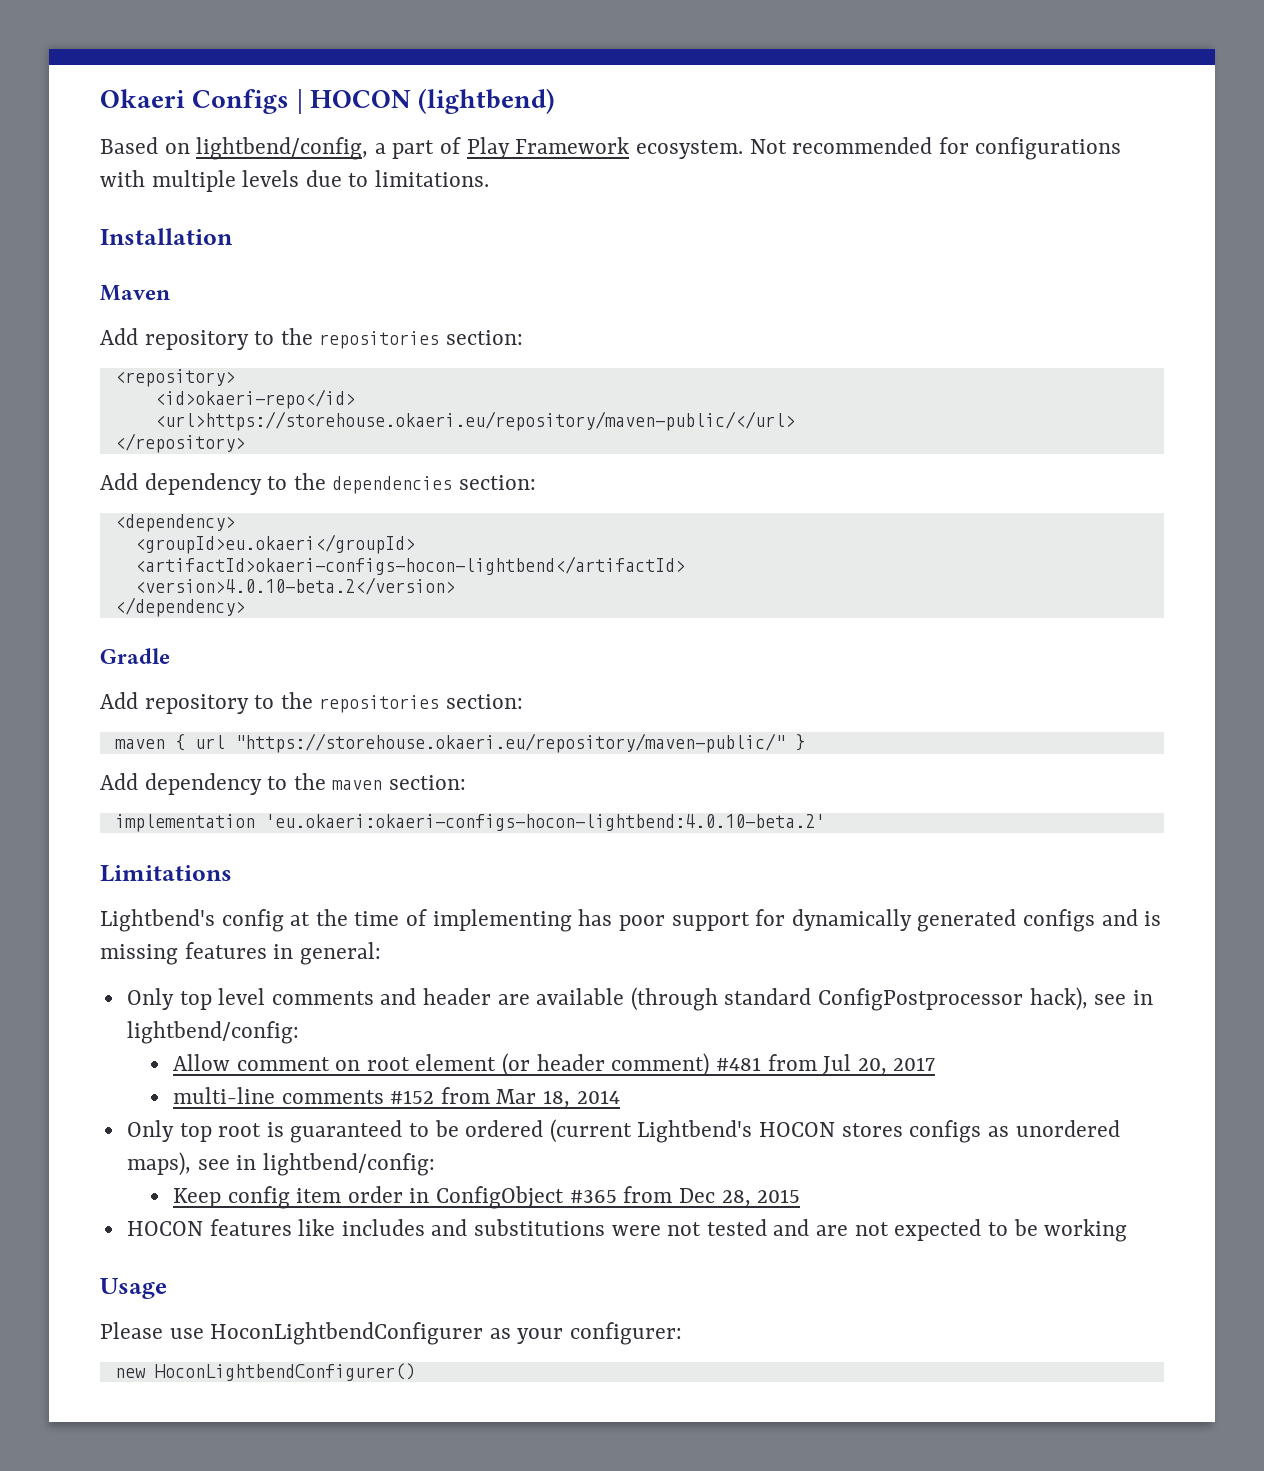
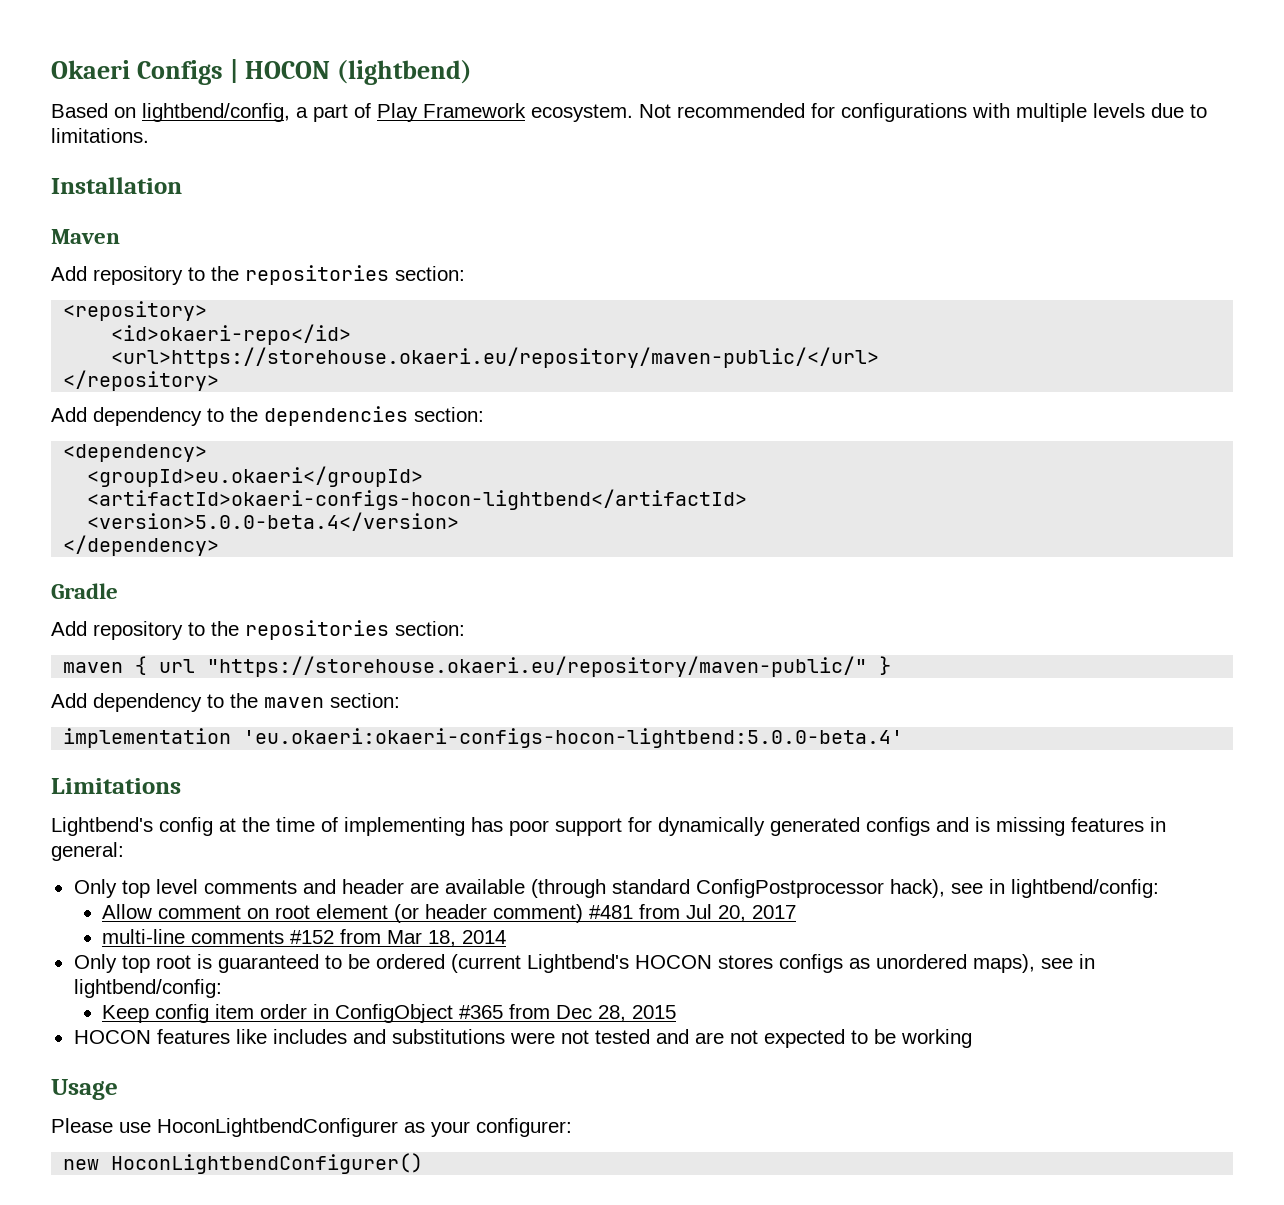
[134,577,455,595] <version>4.0.10-beta.2</version> -> [87,512,460,531] <version>5.0.0-beta.4</version>
[264,814,825,831] 'eu.okaeri:okaeri-configs-hocon-lightbend:4.0.10-beta.2' -> [243,728,904,748] 'eu.okaeri:okaeri-configs-hocon-lightbend:5.0.0-beta.4'

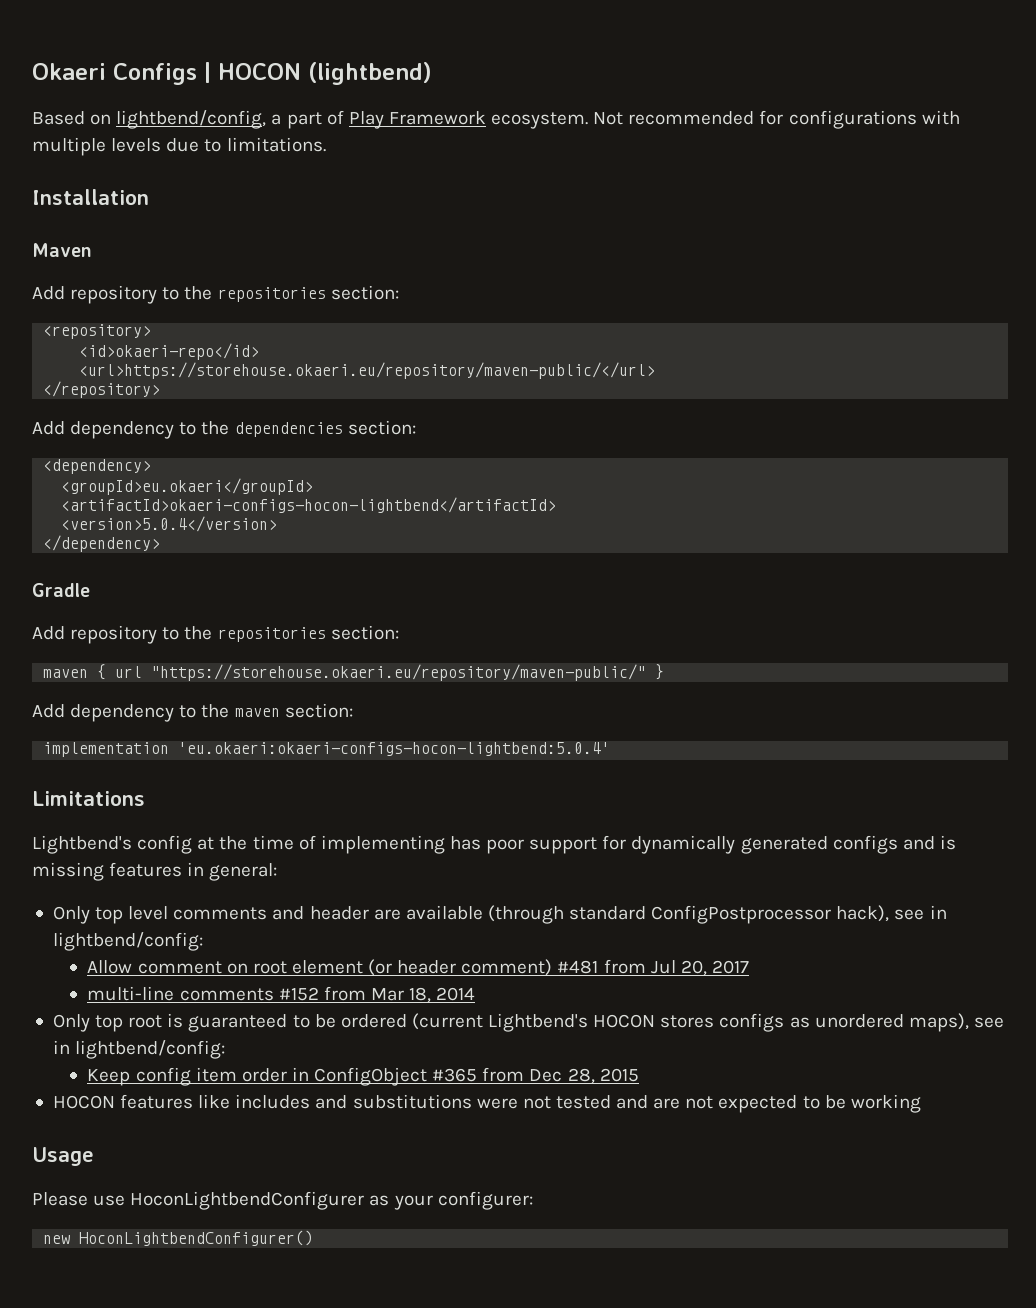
[87,512,460,531] <version>5.0.0-beta.4</version> -> [61,516,278,532] <version>5.0.4</version>
[243,728,904,748] 'eu.okaeri:okaeri-configs-hocon-lightbend:5.0.0-beta.4' -> [178,742,611,756] 'eu.okaeri:okaeri-configs-hocon-lightbend:5.0.4'

